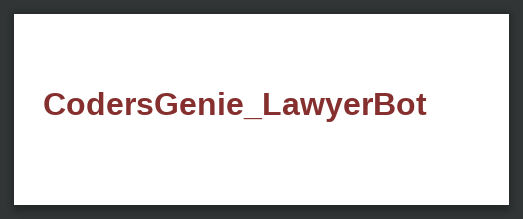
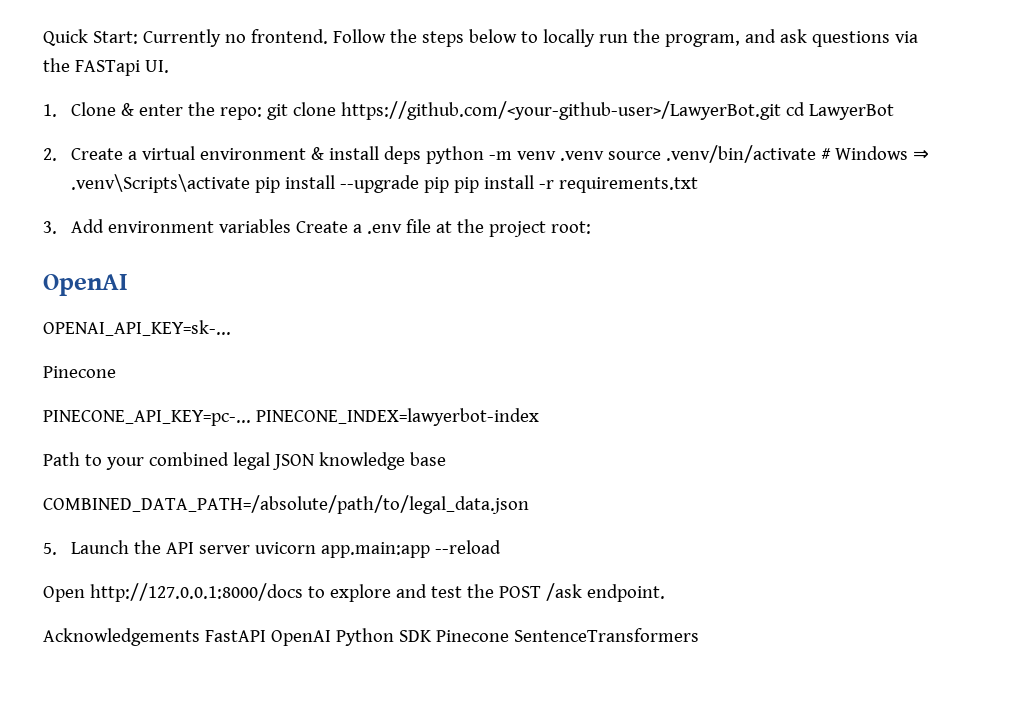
[43,92,427,122] CodersGenie_LawyerBot -> [43,29,918,47] [43,58,169,76] [43,101,894,120] [43,145,929,164] [70,174,698,193] [43,219,591,237] [43,274,128,296] [43,320,231,336] [43,366,116,378] [43,408,539,426] [43,452,446,470] [43,495,529,514] [43,540,501,558] [43,583,665,602] [43,628,699,646] Quick Start: Currently no frontend. Follow the steps below to locally run the program, and ask questions via the FASTapi UI. // 1. Clone & enter the repo: git clone https://github.com/<your‑github‑user>/LawyerBot.git cd LawyerBot // 2. Create a virtual environment & install deps python -m venv .venv source .venv/bin/activate # Windows ⇒ .venv\Scripts\activate pip install --upgrade pip pip install -r requirements.txt // 3. Add environment variables Create a .env file at the project root: // OpenAI // OPENAI_API_KEY=sk-... // Pinecone // PINECONE_API_KEY=pc-... PINECONE_INDEX=lawyerbot-index // Path to your combined legal JSON knowledge base // COMBINED_DATA_PATH=/absolute/path/to/legal_data.json // 5. Launch the API server uvicorn app.main:app --reload // Open http://127.0.0.1:8000/docs to explore and test the POST /ask endpoint. // Acknowledgements FastAPI OpenAI Python SDK Pinecone SentenceTransformers

